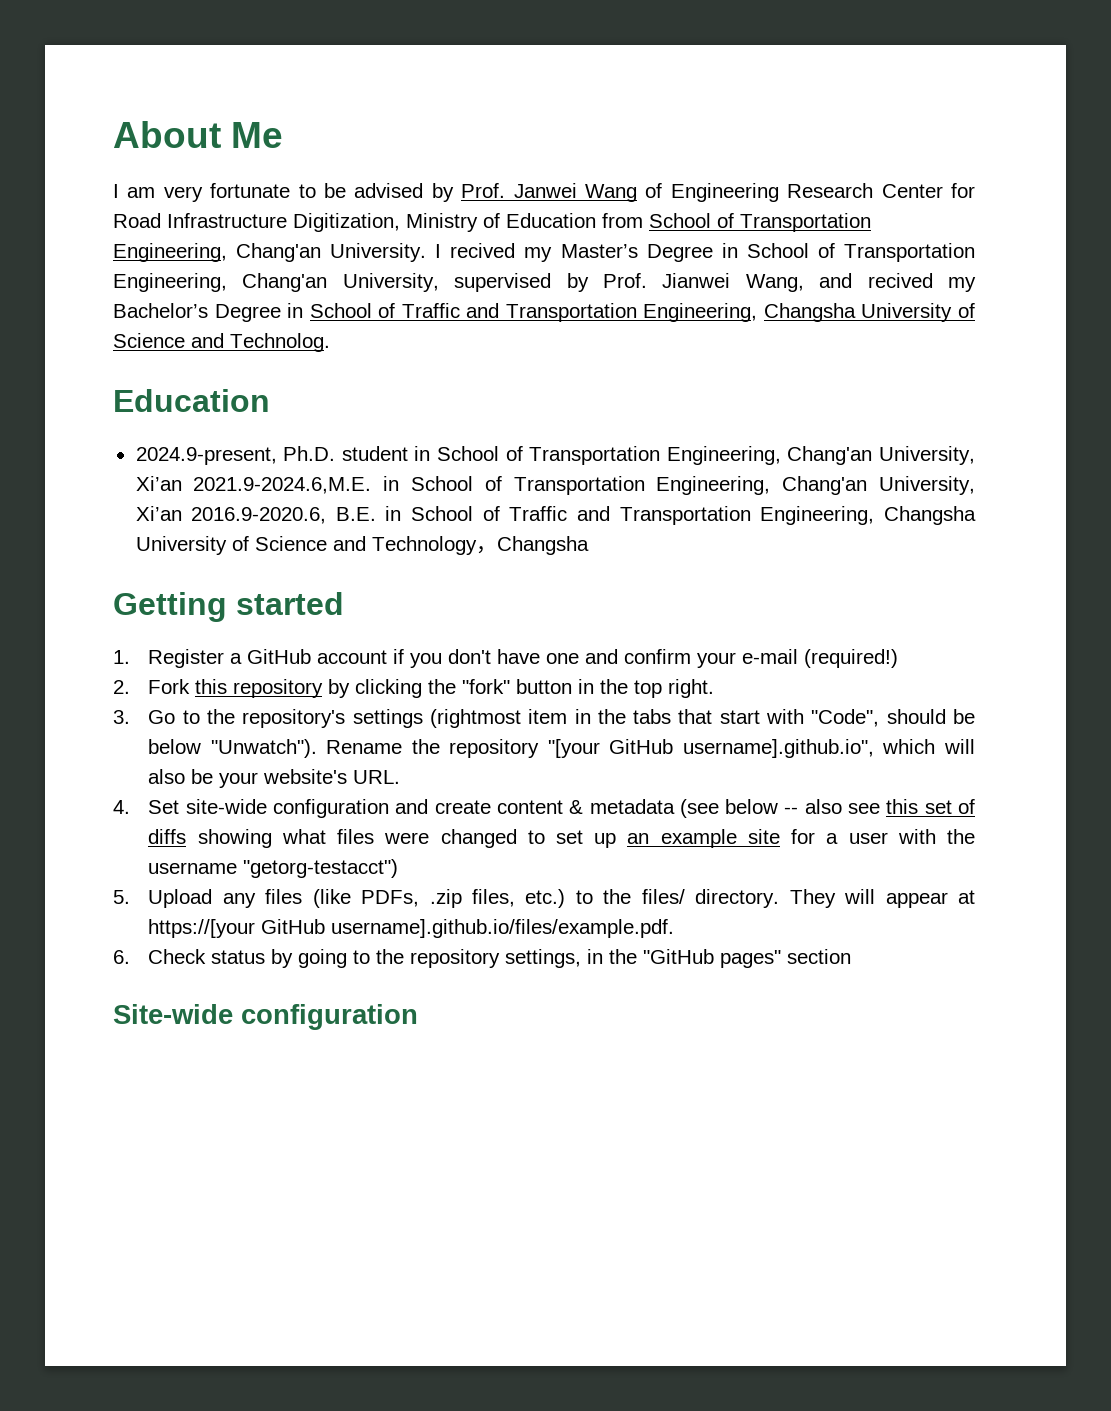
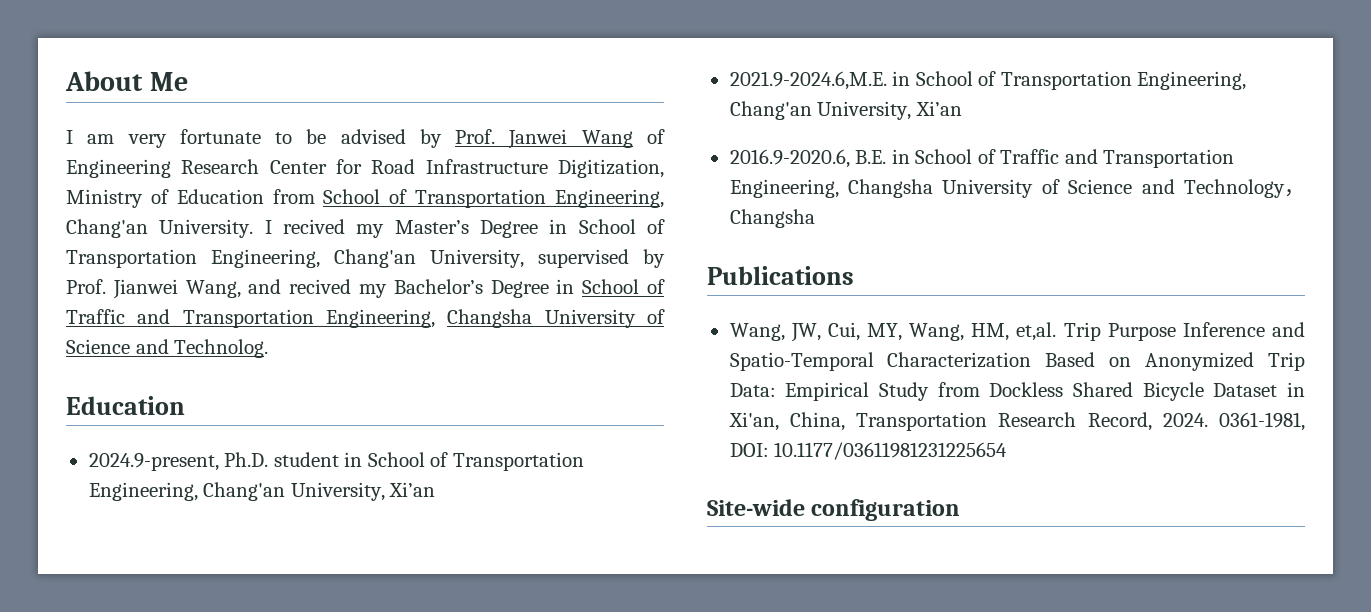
(182, 483) none -> (436, 489) //
(182, 513) none -> (962, 108) //
[113,592,344,622] [113,649,899,668] [113,679,715,698] [113,709,975,728] [148,739,975,758] [148,769,401,788] [113,799,975,818] [148,829,975,848] [148,859,399,878] [113,889,975,908] [148,919,675,938] [113,949,852,968] Getting started // 1. Register a GitHub account if you don't have one and confirm your e-mail (required!) // 2. Fork this repository by clicking the "fork" button in the top right. // 3. Go to the repository's settings (rightmost item in the tabs that start with "Code", should be below "Unwatch"). Rename the repository "[your GitHub username].github.io", which will also be your website's URL. // 4. Set site-wide configuration and create content & metadata (see below -- also see this set of diffs showing what files were changed to set up an example site for a user with the username "getorg-testacct") // 5. Upload any files (like PDFs, .zip files, etc.) to the files/ directory. They will appear at https://[your GitHub username].github.io/files/example.pdf. // 6. Check status by going to the repository settings, in the "GitHub pages" section -> [707,266,854,285] [729,322,1306,342] [729,352,1305,371] [729,382,1305,401] [728,412,1305,431] [729,442,1008,460] Publications // Wang, JW, Cui, MY, Wang, HM, et,al. Trip Purpose Inference and Spatio-Temporal Characterization Based on Anonymized Trip Data: Empirical Study from Dockless Shared Bicycle Dataset in Xi'an, China, Transportation Research Record, 2024. 0361-1981, DOI: 10.1177/03611981231225654

